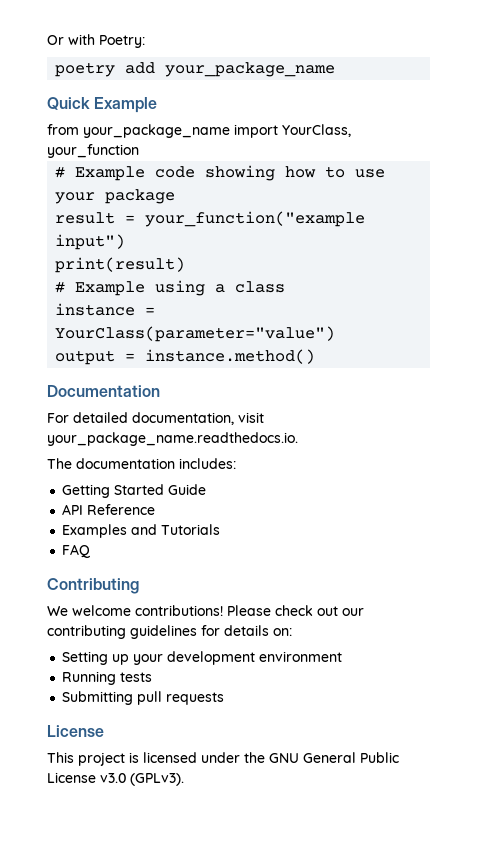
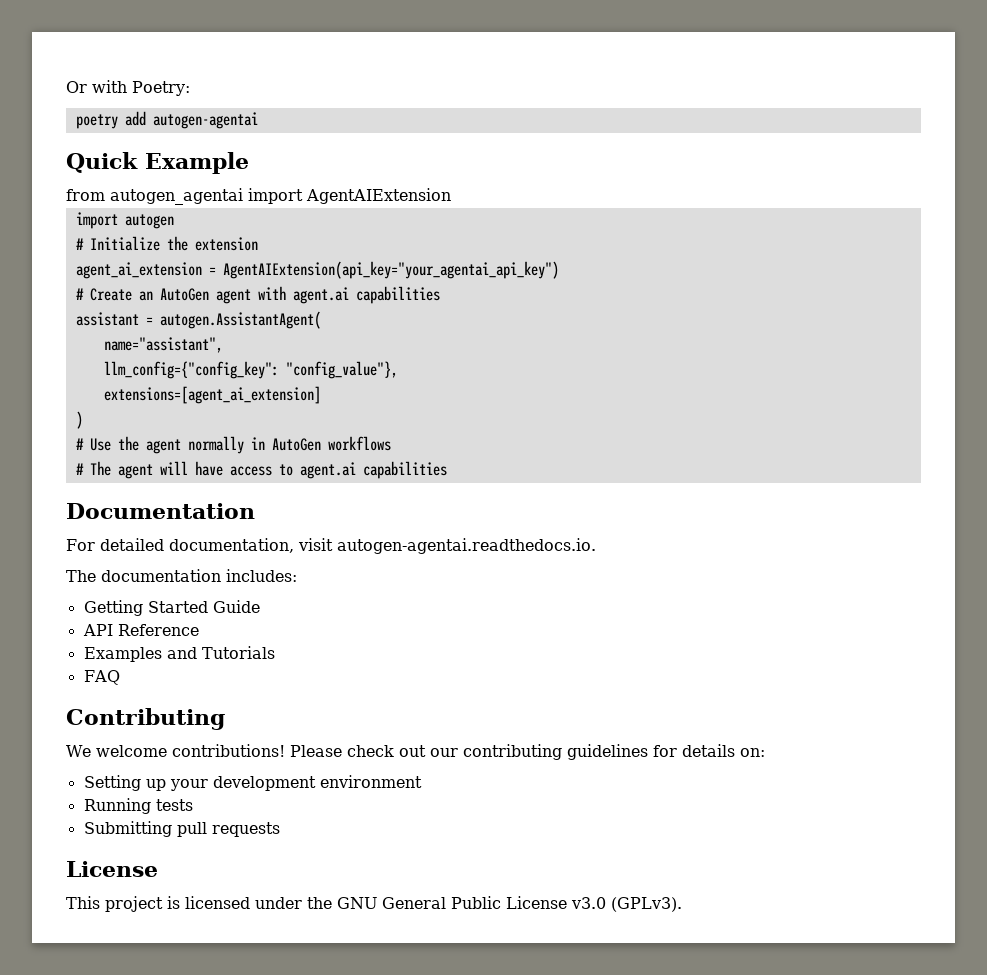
[165,62,336,77] your_package_name -> [152,112,258,129] autogen-agentai
[83,124,351,138] [47,144,139,158] [55,165,386,181] [55,189,176,204] [55,211,366,227] [55,234,126,250] [55,257,186,273] [55,280,286,296] [55,303,156,316] [55,326,336,342] [55,349,316,365] your_package_name import YourClass, your_function // # Example code showing how to use your package // result = your_function("example input") // print(result) // # Example using a class // instance = YourClass(parameter="value") // output = instance.method() -> [110,188,451,205] [75,212,174,229] [75,236,258,251] [75,261,559,279] [75,286,440,304] [75,311,321,329] [103,337,223,353] [103,361,398,379] [103,386,321,404] [75,411,83,429] [75,436,391,454] [75,461,447,479] autogen_agentai import AgentAIExtension // import autogen // # Initialize the extension // agent_ai_extension = AgentAIExtension(api_key="your_agentai_api_key") // # Create an AutoGen agent with agent.ai capabilities // assistant = autogen.AssistantAgent( // name="assistant", // llm_config={"config_key": "config_value"}, // extensions=[agent_ai_extension] // ) // # Use the agent normally in AutoGen workflows // # The agent will have access to agent.ai capabilities
[47,432,298,446] your_package_name.readthedocs.io. -> [336,538,596,554] autogen-agentai.readthedocs.io.

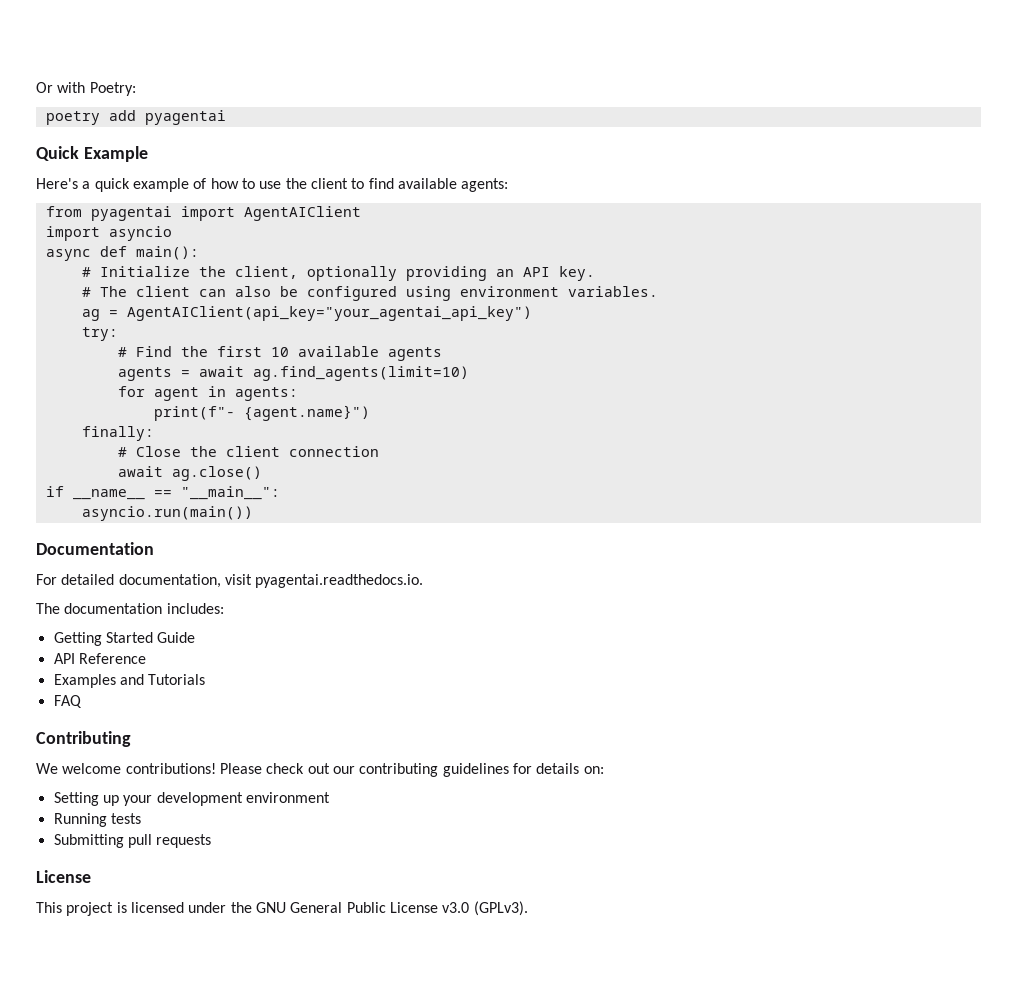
[152,112,258,129] autogen-agentai -> [144,110,226,125] pyagentai
[66,188,451,205] [75,212,174,229] [75,236,258,251] [75,261,559,279] [75,286,440,304] [75,311,321,329] [103,337,223,353] [103,361,398,379] [103,386,321,404] [75,411,83,429] [75,436,391,454] [75,461,447,479] from autogen_agentai import AgentAIExtension // import autogen // # Initialize the extension // agent_ai_extension = AgentAIExtension(api_key="your_agentai_api_key") // # Create an AutoGen agent with agent.ai capabilities // assistant = autogen.AssistantAgent( // name="assistant", // llm_config={"config_key": "config_value"}, // extensions=[agent_ai_extension] // ) // # Use the agent normally in AutoGen workflows // # The agent will have access to agent.ai capabilities -> [36,178,509,192] [45,206,361,221] [45,226,172,241] [45,246,199,261] [81,266,595,281] [81,286,658,301] [81,306,532,321] [81,327,118,341] [117,346,442,361] [117,366,469,381] [117,386,298,401] [153,405,370,421] [81,426,154,441] [117,446,379,457] [117,466,262,481] [45,486,280,500] [81,506,253,521] Here's a quick example of how to use the client to find available agents: // from pyagentai import AgentAIClient // import asyncio // async def main(): // # Initialize the client, optionally providing an API key. // # The client can also be configured using environment variables. // ag = AgentAIClient(api_key="your_agentai_api_key") // try: // # Find the first 10 available agents // agents = await ag.find_agents(limit=10) // for agent in agents: // print(f"- {agent.name}") // finally: // # Close the client connection // await ag.close() // if __name__ == "__main__": // asyncio.run(main())
[336,538,596,554] autogen-agentai.readthedocs.io. -> [255,574,424,588] pyagentai.readthedocs.io.

